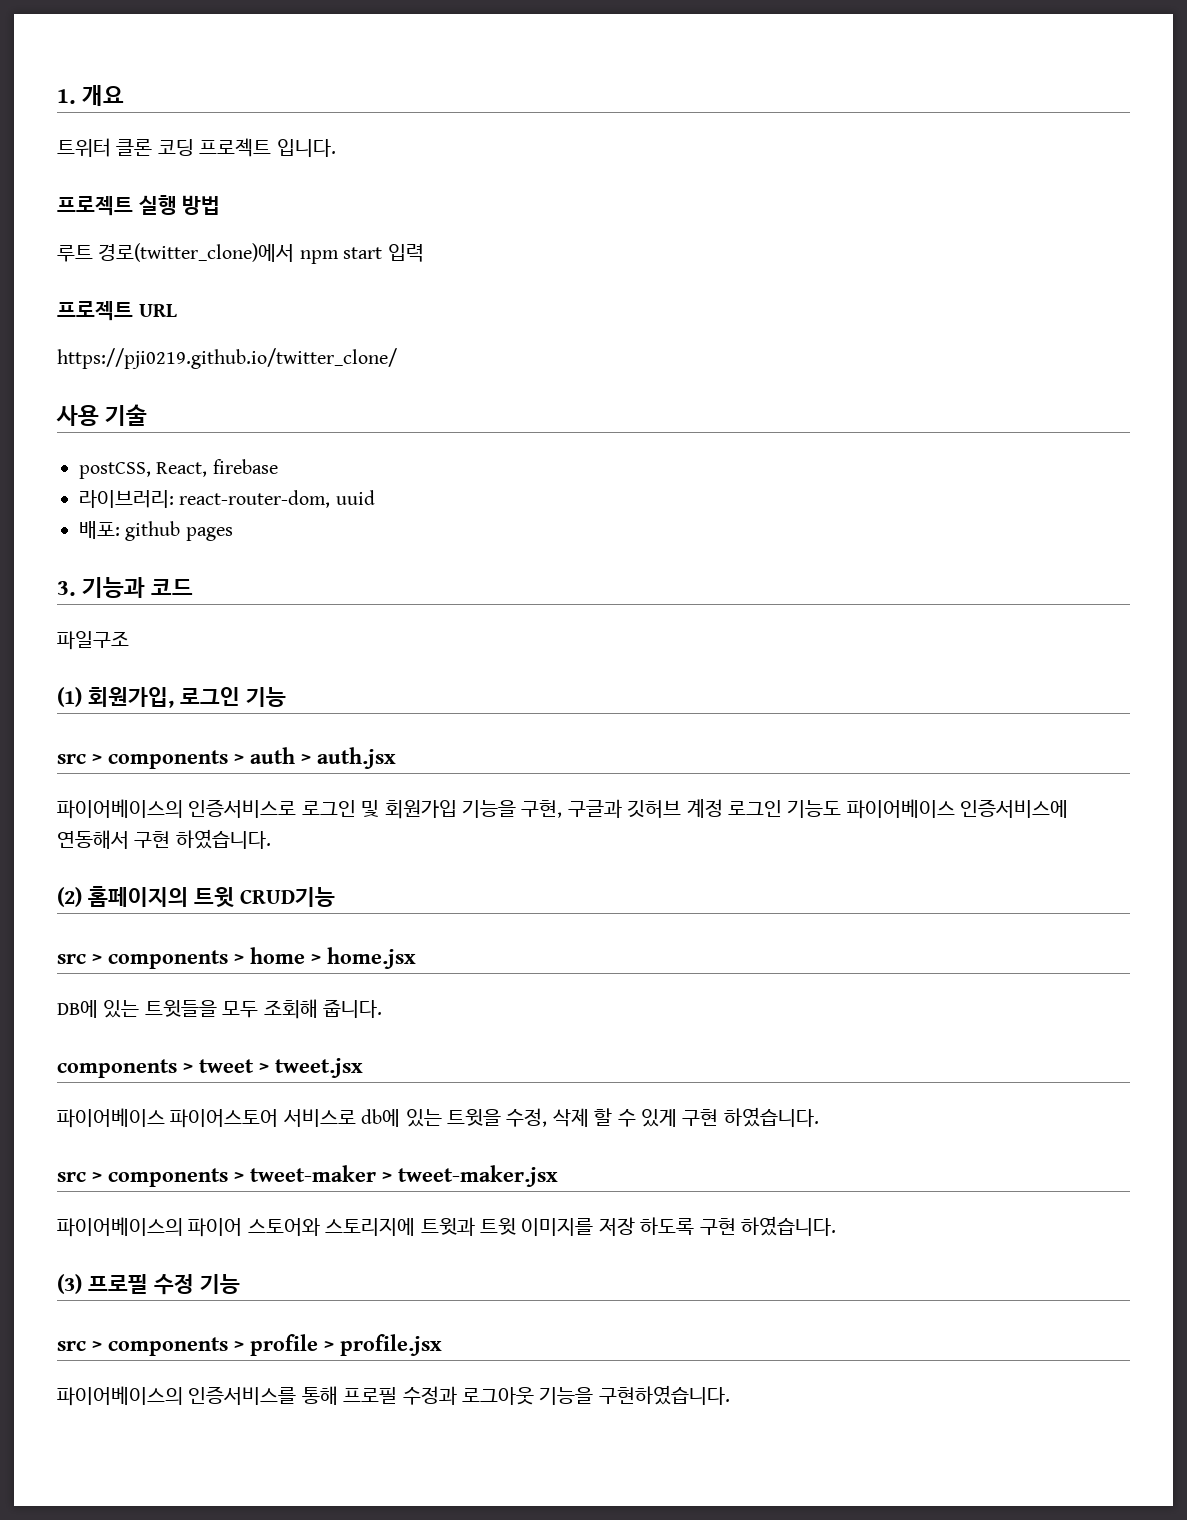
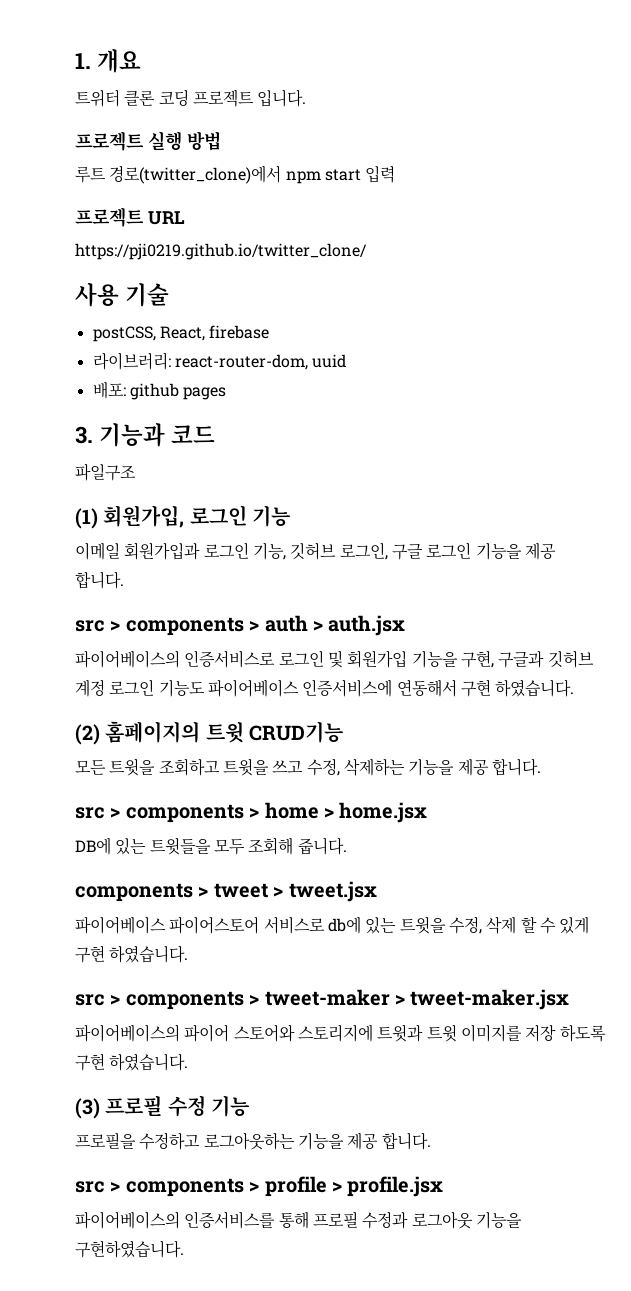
(286, 697) none -> [75,542,556,560] [75,571,124,589] // 이메일 회원가입과 로그인 기능, 깃허브 로그인, 구글 로그인 기능을 제공 합니다.
(335, 897) none -> [75,758,541,776] // 모든 트윗을 조회하고 트윗을 쓰고 수정, 삭제하는 기능을 제공 합니다.
(240, 1284) none -> [75,1132,431,1150] // 프로필을 수정하고 로그아웃하는 기능을 제공 합니다.

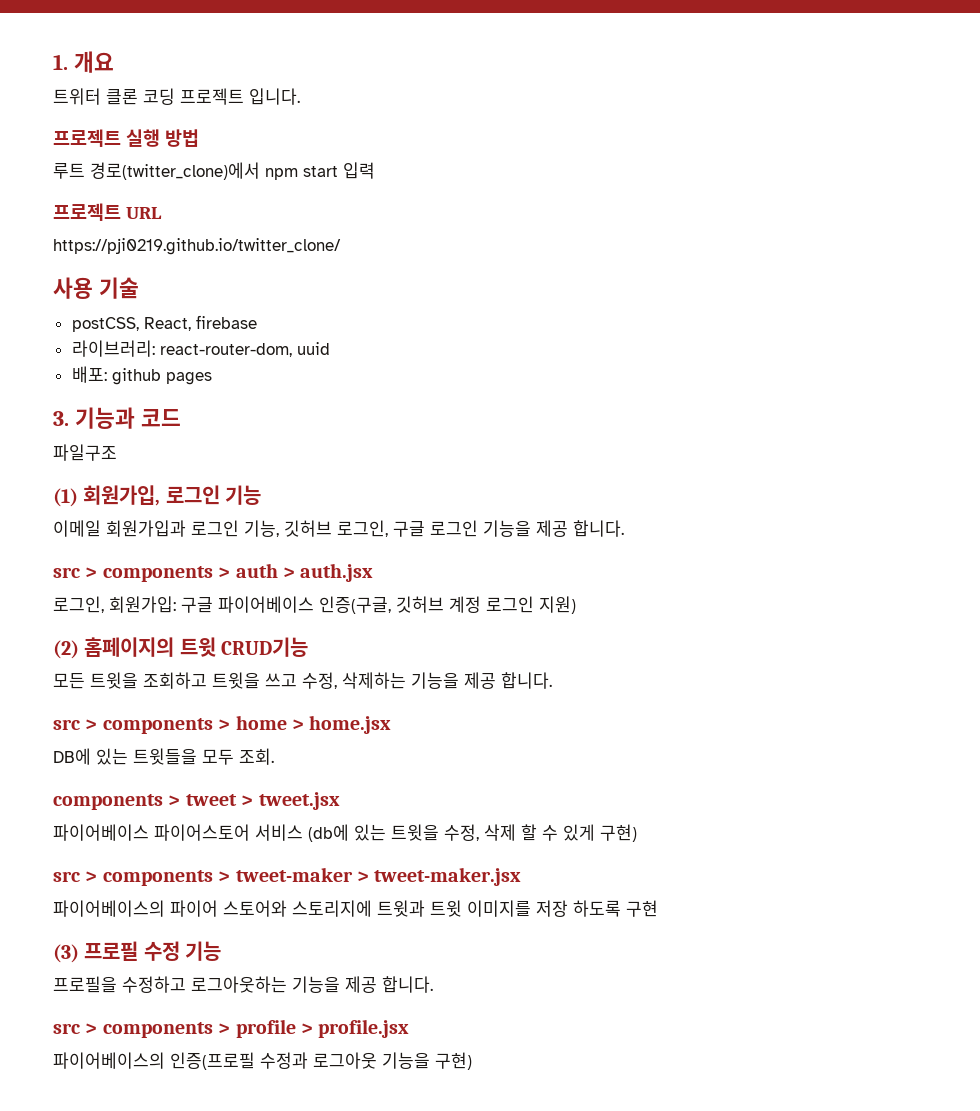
[75,650,594,668] [75,679,575,697] 파이어베이스의 인증서비스로 로그인 및 회원가입 기능을 구현, 구글과 깃허브 계정 로그인 기능도 파이어베이스 인증서비스에 연동해서 구현 하였습니다. -> [53,596,576,614] 로그인, 회원가입: 구글 파이어베이스 인증(구글, 깃허브 계정 로그인 지원)
[248,837,347,855] 조회해 줍니다. -> [239,748,274,765] 조회.
[263,916,361,934] 서비스로 db에 -> [255,824,349,842] 서비스 (db에
[75,945,189,963] 구현 하였습니다. -> [600,824,637,842] 구현)
[109,1053,189,1071] 하였습니다. -> (658, 908) none
[184,1211,358,1229] 인증서비스를 통해 프로필 -> [170,1052,255,1070] 인증(프로필
[75,1240,184,1258] 구현하였습니다. -> [435,1052,472,1070] 구현)

